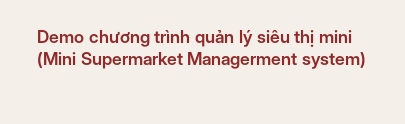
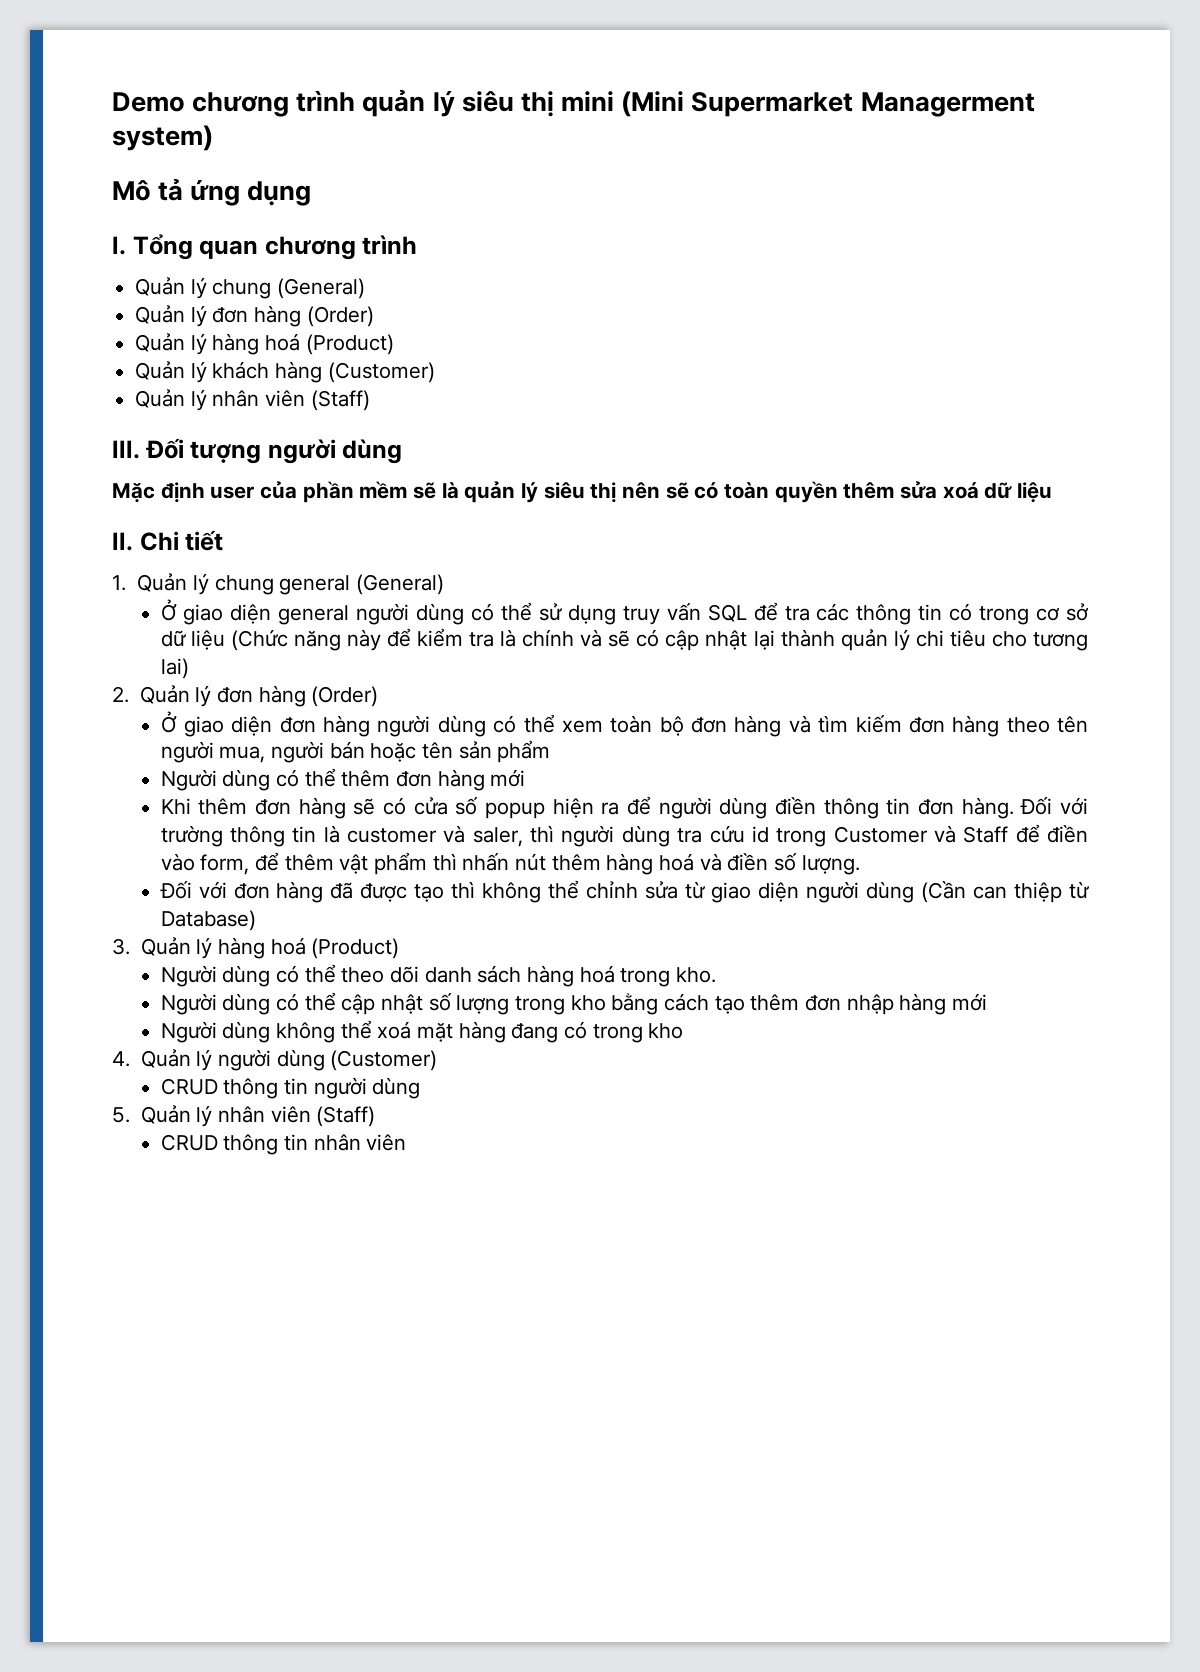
(367, 60) none -> [112,178,312,206] [112,234,418,260] [135,277,366,299] [135,305,374,327] [135,333,394,355] [135,361,435,383] [135,389,370,411] [112,438,403,464] [112,481,1053,503] [112,530,224,551] [112,573,445,595] [160,599,1090,625] [160,628,1088,651] [160,658,189,679] [112,685,379,707] [160,711,1088,737] [160,740,551,763] [160,768,526,791] [160,796,1089,819] [160,824,1088,847] [160,852,860,875] [159,880,1090,903] [160,910,256,931] [112,937,400,959] [160,964,716,987] [160,992,987,1015] [160,1020,684,1043] [112,1049,438,1071] [160,1077,421,1099] [112,1105,376,1127] [160,1134,407,1155] // Mô tả ứng dụng // I. Tổng quan chương trình // Quản lý chung (General) // Quản lý đơn hàng (Order) // Quản lý hàng hoá (Product) // Quản lý khách hàng (Customer) // Quản lý nhân viên (Staff) // III. Đối tượng người dùng // Mặc định user của phần mềm sẽ là quản lý siêu thị nên sẽ có toàn quyền thêm sửa xoá dữ liệu // II. Chi tiết // 1. Quản lý chung general (General) // Ở giao diện general người dùng có thể sử dụng truy vấn SQL để tra các thông tin có trong cơ sở dữ liệu (Chức năng này để kiểm tra là chính và sẽ có cập nhật lại thành quản lý chi tiêu cho tương lai) // 2. Quản lý đơn hàng (Order) // Ở giao diện đơn hàng người dùng có thể xem toàn bộ đơn hàng và tìm kiếm đơn hàng theo tên người mua, người bán hoặc tên sản phẩm // Người dùng có thể thêm đơn hàng mới // Khi thêm đơn hàng sẽ có cửa số popup hiện ra để người dùng điền thông tin đơn hàng. Đối với trường thông tin là customer và saler, thì người dùng tra cứu id trong Customer và Staff để điền vào form, để thêm vật phẩm thì nhấn nút thêm hàng hoá và điền số lượng. // Đối với đơn hàng đã được tạo thì không thể chỉnh sửa từ giao diện người dùng (Cần can thiệp từ Database) // 3. Quản lý hàng hoá (Product) // Người dùng có thể theo dõi danh sách hàng hoá trong kho. // Người dùng có thể cập nhật số lượng trong kho bằng cách tạo thêm đơn nhập hàng mới // Người dùng không thể xoá mặt hàng đang có trong kho // 4. Quản lý người dùng (Customer) // CRUD thông tin người dùng // 5. Quản lý nhân viên (Staff) // CRUD thông tin nhân viên

